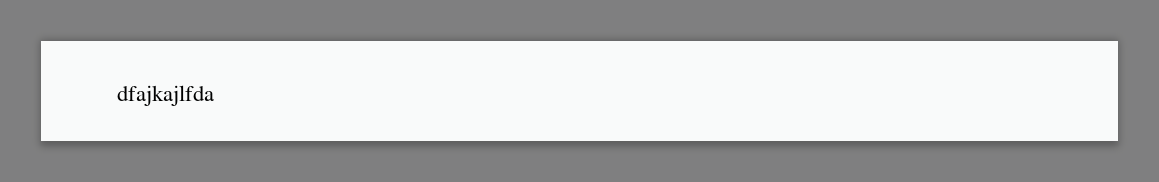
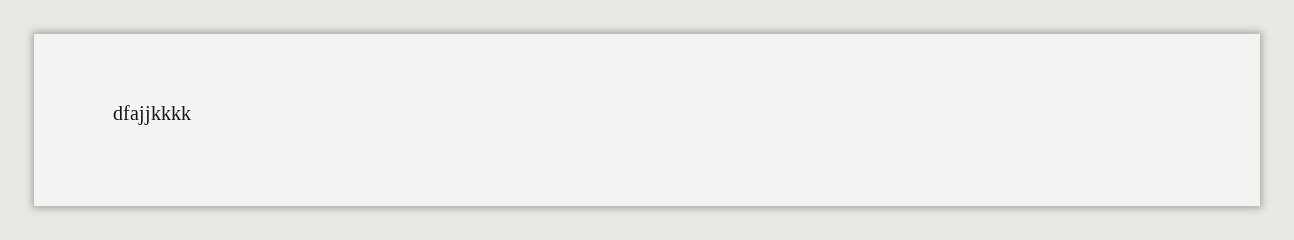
[117,85,214,106] dfajkajlfda -> [113,105,191,125] dfajjkkkk

